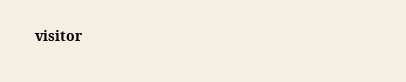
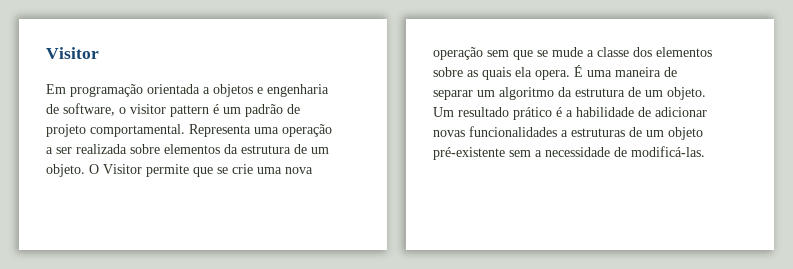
[35,30,83,41] visitor -> [46,47,99,59] [46,84,329,97] [46,103,300,117] [46,124,332,137] [46,144,329,154] [46,164,313,177] [433,47,712,60] [433,65,677,80] [433,87,706,100] [433,107,707,120] [433,126,703,140] [433,146,705,160] Visitor // Em programação orientada a objetos e engenharia de software, o visitor pattern é um padrão de projeto comportamental. Representa uma operação a ser realizada sobre elementos da estrutura de um objeto. O Visitor permite que se crie uma nova operação sem que se mude a classe dos elementos sobre as quais ela opera. É uma maneira de separar um algoritmo da estrutura de um objeto. Um resultado prático é a habilidade de adicionar novas funcionalidades a estruturas de um objeto pré-existente sem a necessidade de modificá-las.

